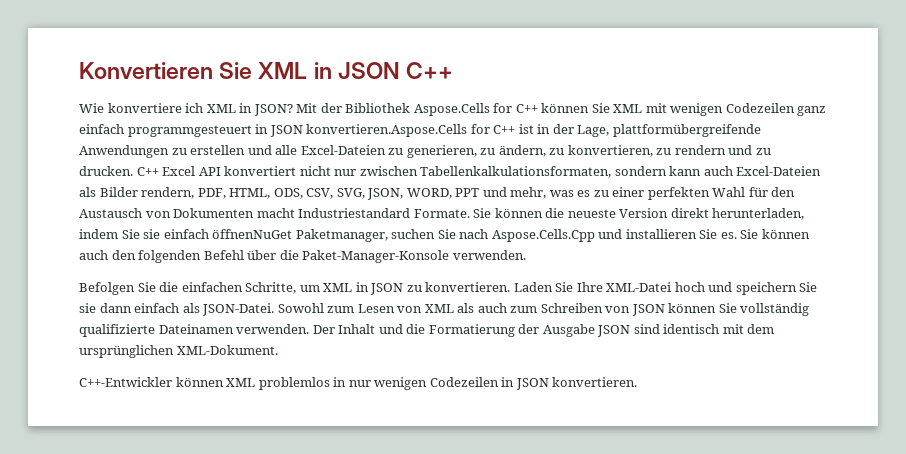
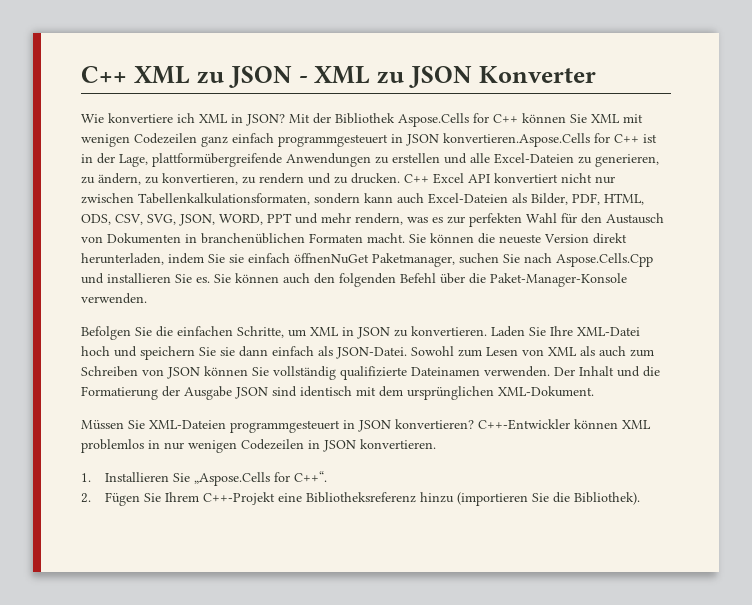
[79,62,454,79] Konvertieren Sie XML in JSON C++ -> [81,66,597,88] C++ XML zu JSON - XML zu JSON Konverter
[99,187,195,199] Bilder rendern, -> [531,193,568,205] Bilder,
[510,187,645,199] mehr, was es zu einer -> [321,213,465,225] mehr rendern, was es zur
[256,208,470,218] macht Industriestandard Formate. -> [185,233,405,244] in branchenüblichen Formaten macht.
(278, 350) none -> [81,419,474,433] Müssen Sie XML-Dateien programmgesteuert in JSON konvertieren?
(638, 382) none -> [81,471,327,486] [81,492,640,506] // 1. Installieren Sie „Aspose.Cells for C++“. // 2. Fügen Sie Ihrem C++-Projekt eine Bibliotheksreferenz hinzu (importieren Sie die Bibliothek).

